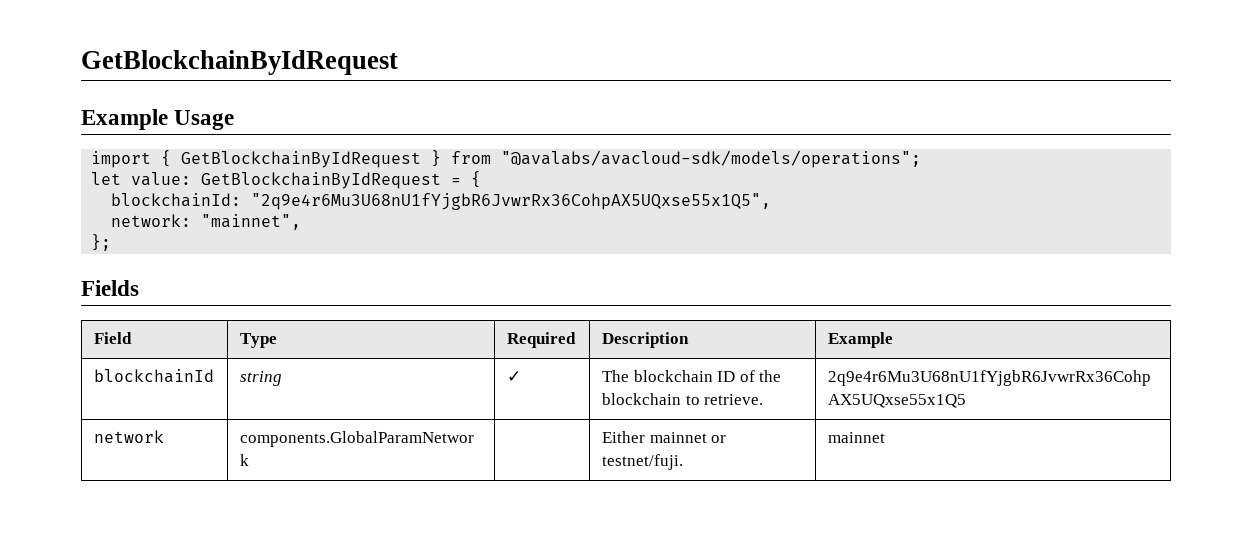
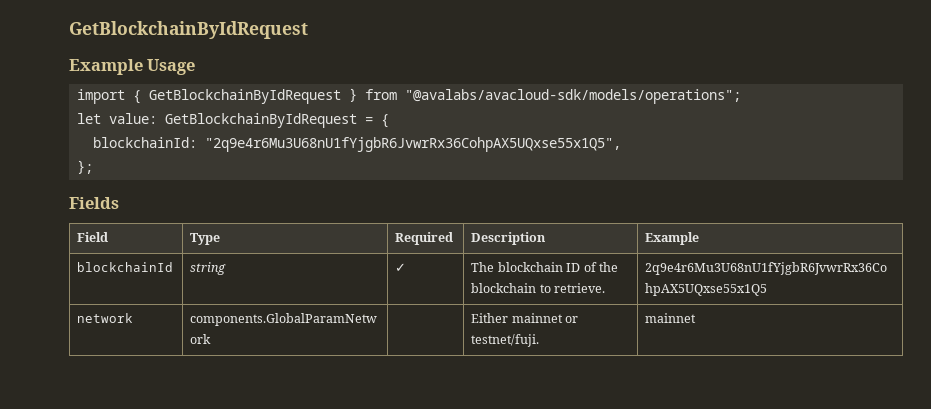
[111,214,302,230] // network: "mainnet", -> (622, 144) none

